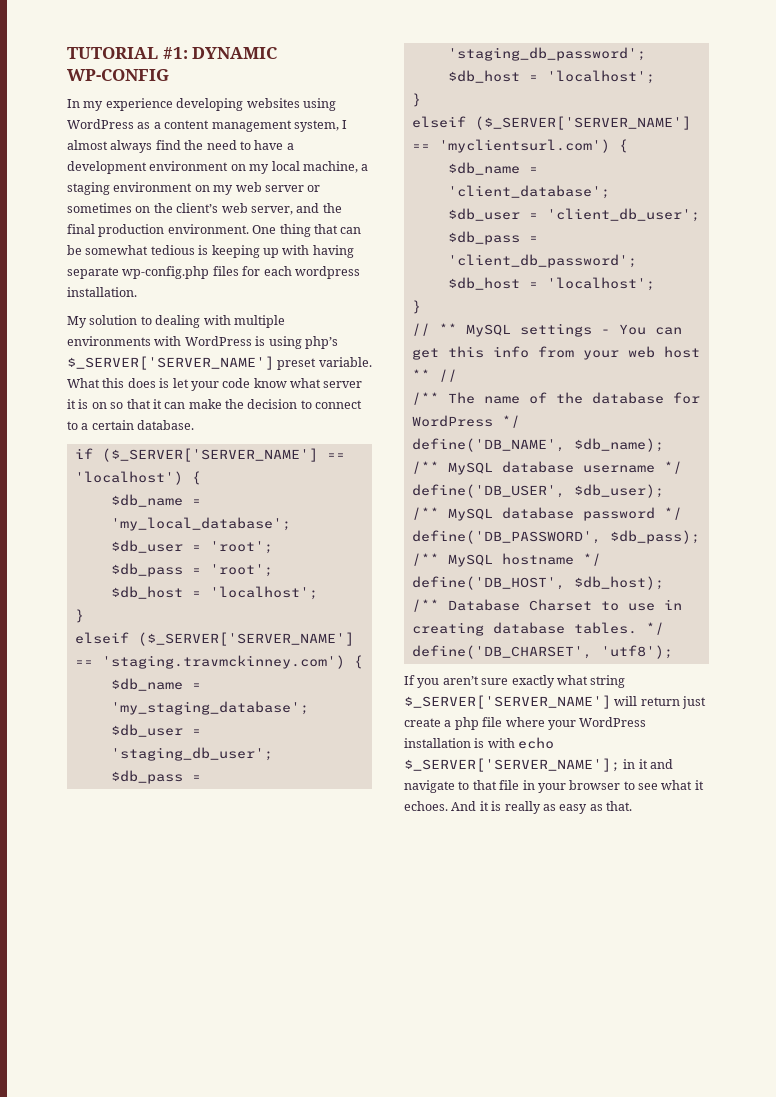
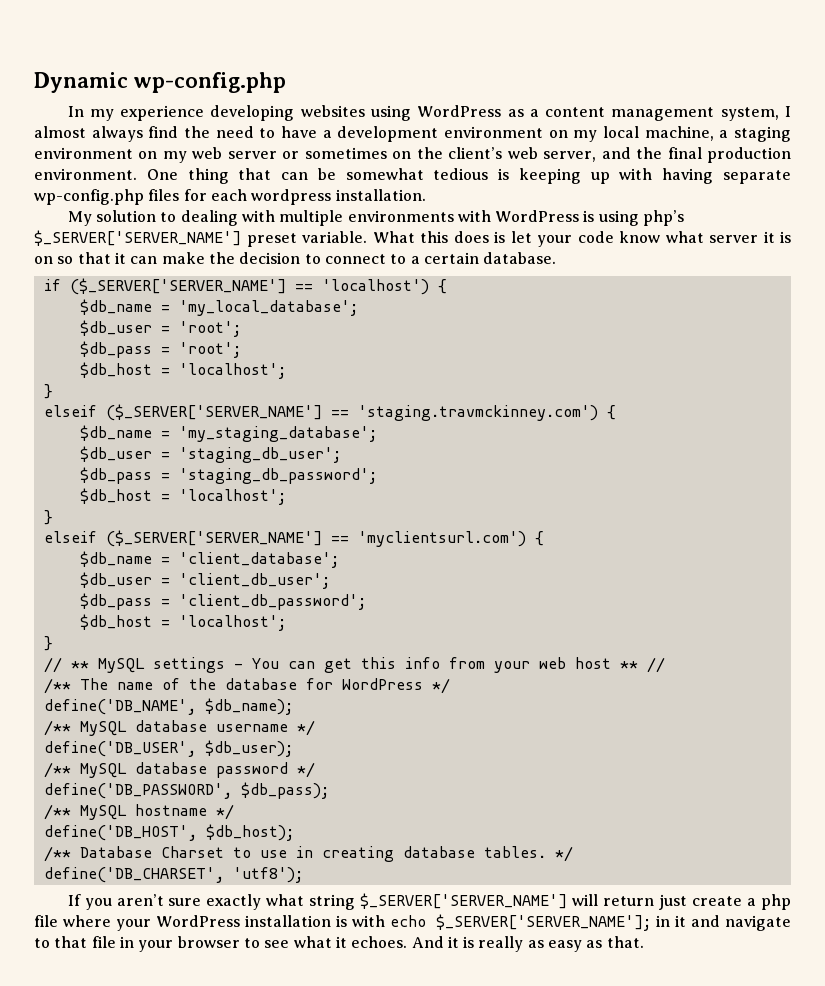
[67,47,278,59] [67,69,169,81] TUTORIAL #1: DYNAMIC WP-CONFIG -> [34,72,286,93] Dynamic wp-config.php

